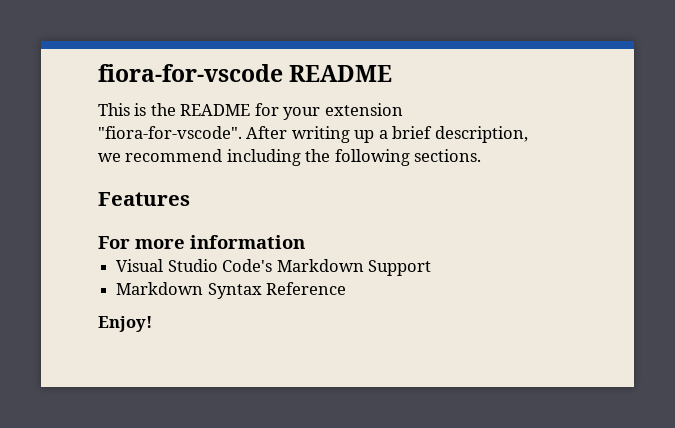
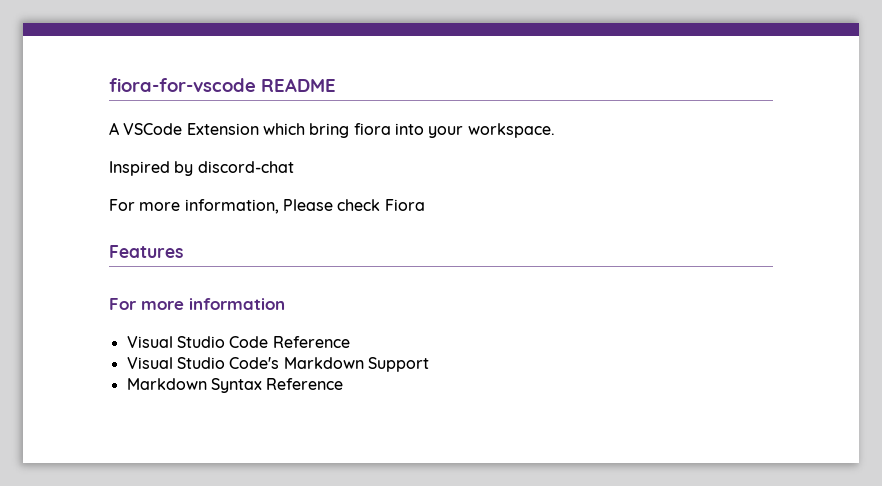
[98,103,403,120] [98,126,528,143] [98,149,482,166] This is the README for your extension "fiora-for-vscode". After writing up a brief description, we recommend including the following sections. -> [109,122,555,138] [109,161,294,176] [109,199,425,214] A VSCode Extension which bring fiora into your workspace. // Inspired by discord-chat // For more information, Please check Fiora
(305, 242) none -> [126,336,350,348] // Visual Studio Code Reference
[98,316,152,332] // Enjoy! -> (344, 384) none

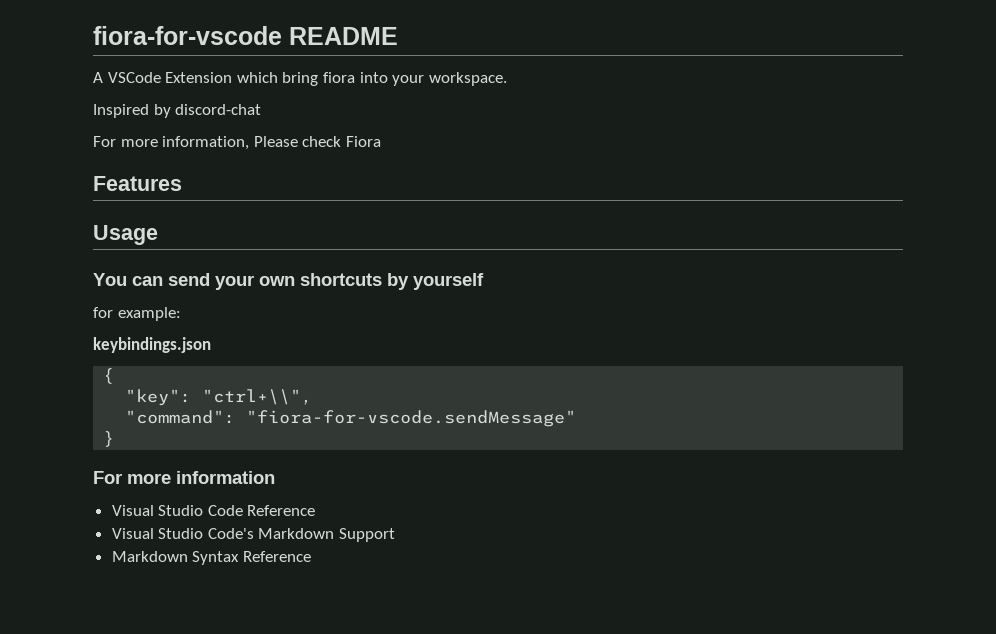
(183, 251) none -> [93,225,158,245] [93,273,484,290] [93,307,181,321] [93,337,211,353] [103,368,115,384] [125,389,313,406] [125,410,577,427] [103,431,115,447] // Usage // You can send your own shortcuts by yourself // for example: // keybindings.json // { // "key": "ctrl+\\", // "command": "fiora-for-vscode.sendMessage" // }

